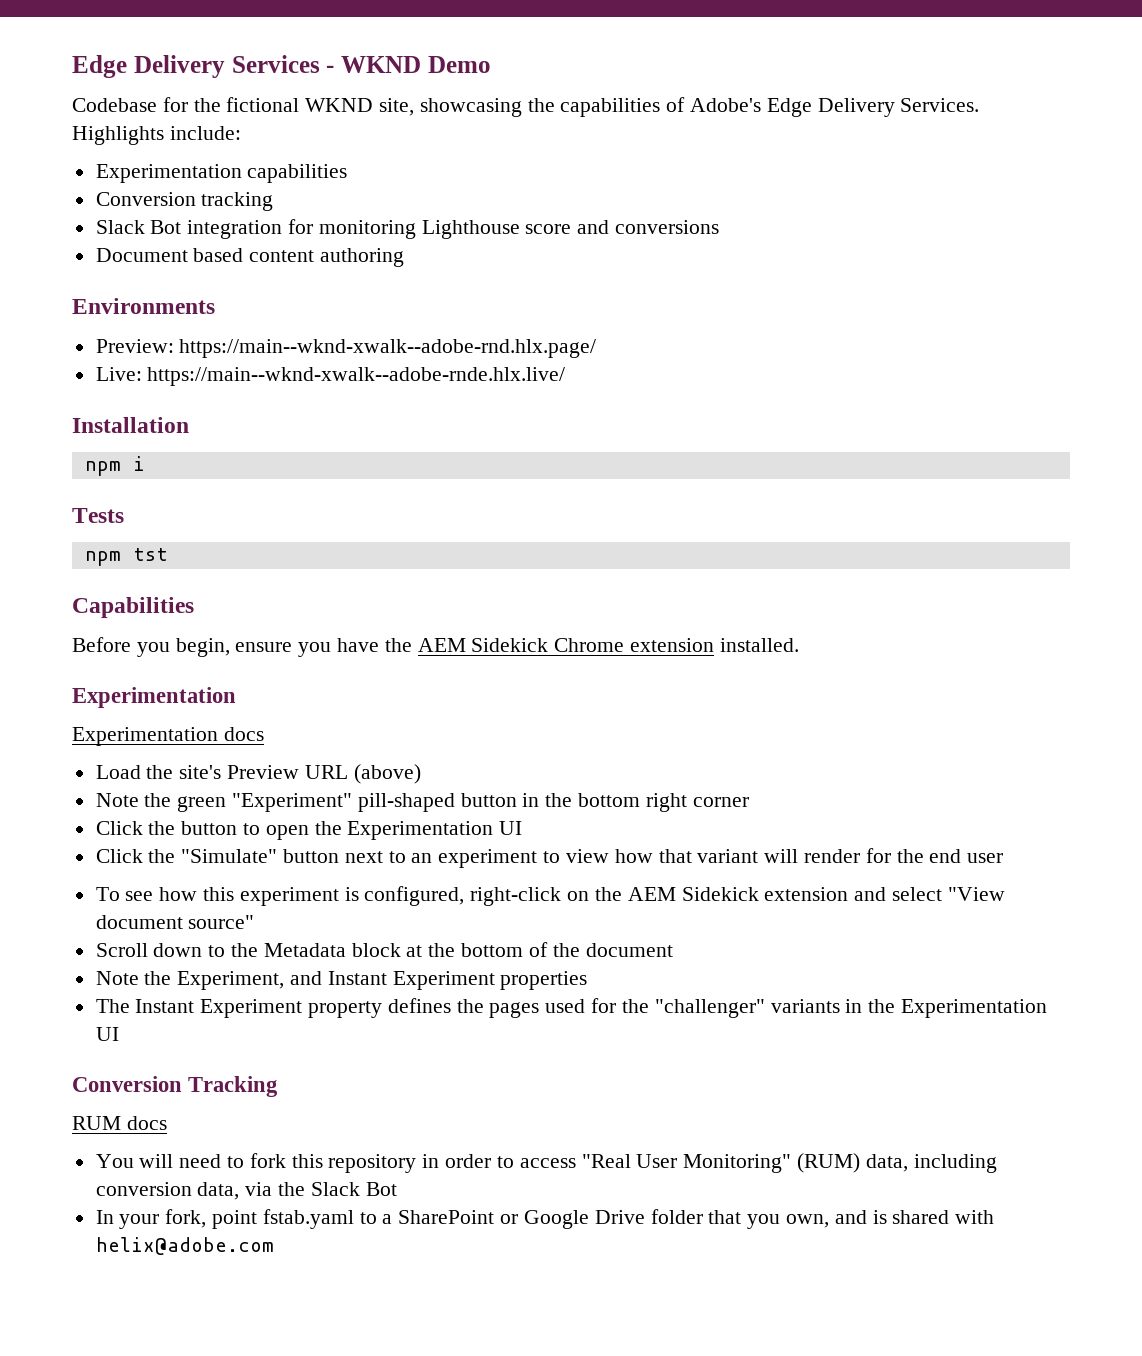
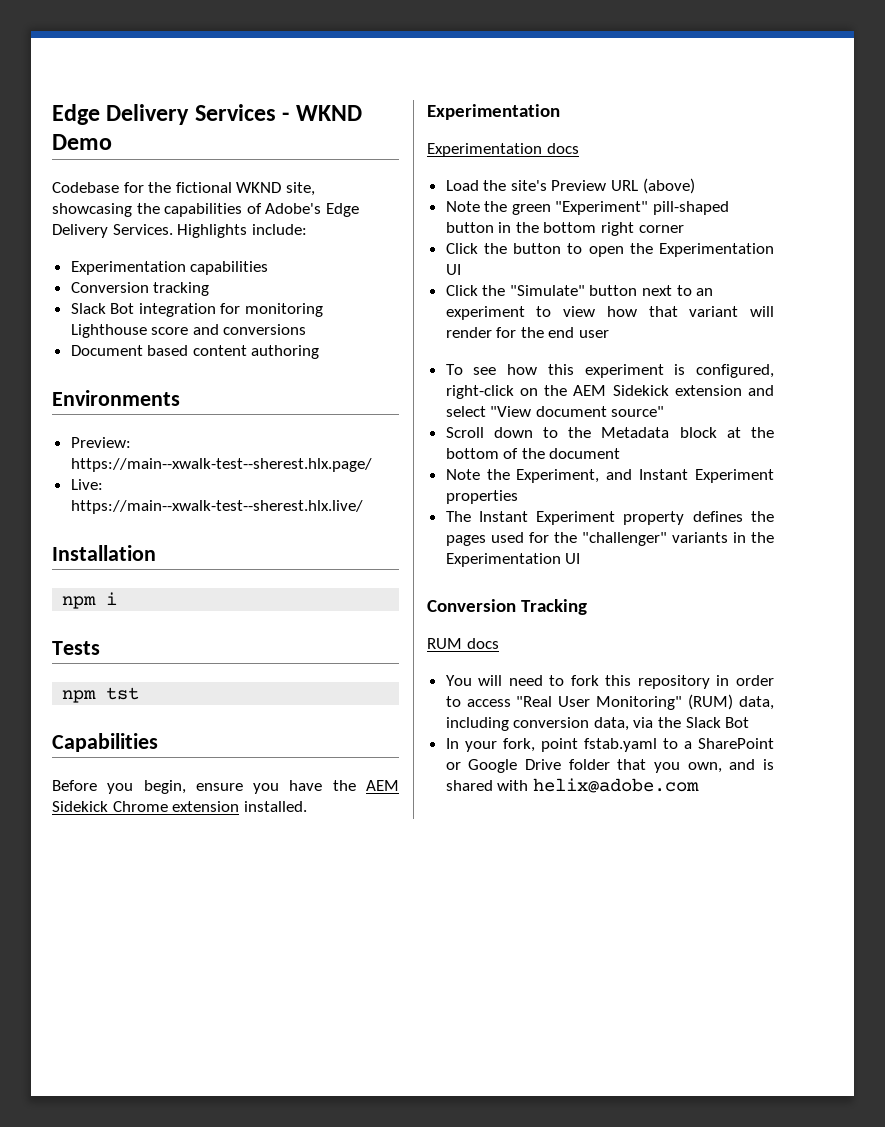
[179,339,597,358] https://main--wknd-xwalk--adobe-rnd.hlx.page/ -> [70,458,372,472] https://main--xwalk-test--sherest.hlx.page/
[147,367,566,386] https://main--wknd-xwalk--adobe-rnde.hlx.live/ -> [70,500,363,514] https://main--xwalk-test--sherest.hlx.live/

